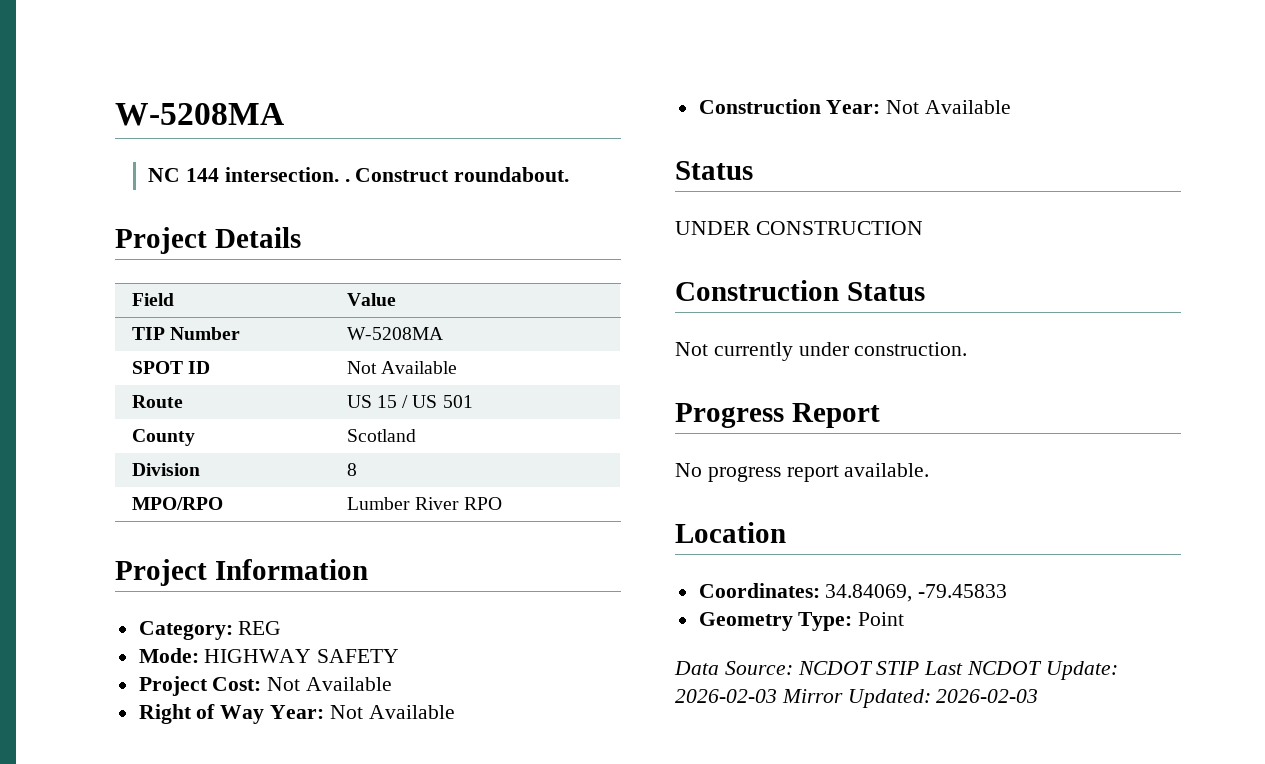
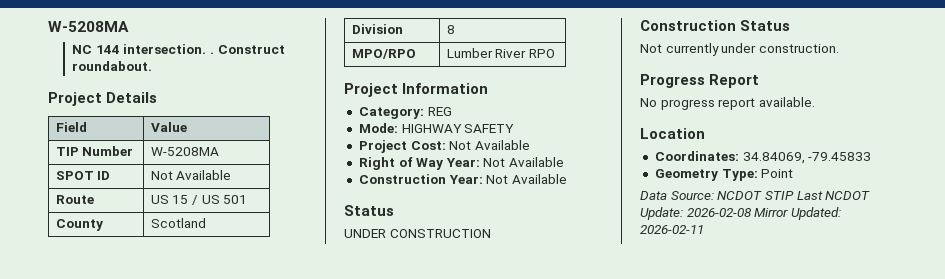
[675,689,777,703] 2026-02-03 -> [686,208,752,217] 2026-02-08
[936,689,1039,703] 2026-02-03 -> [640,225,704,234] 2026-02-11

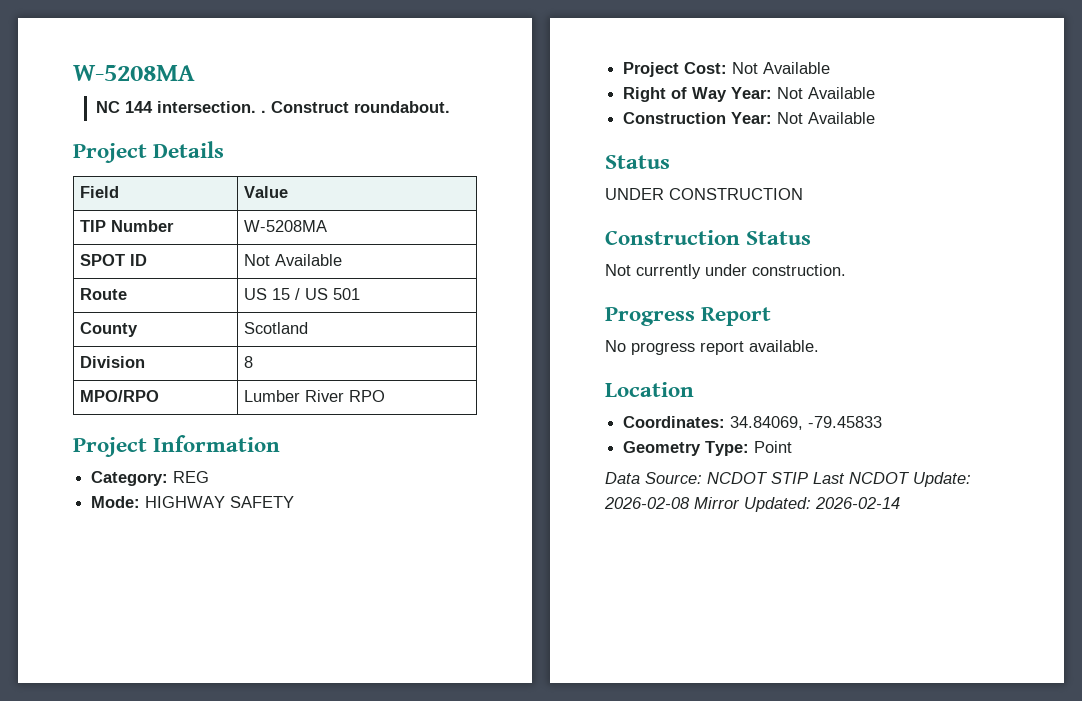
[640,225,704,234] 2026-02-11 -> [815,497,900,509] 2026-02-14

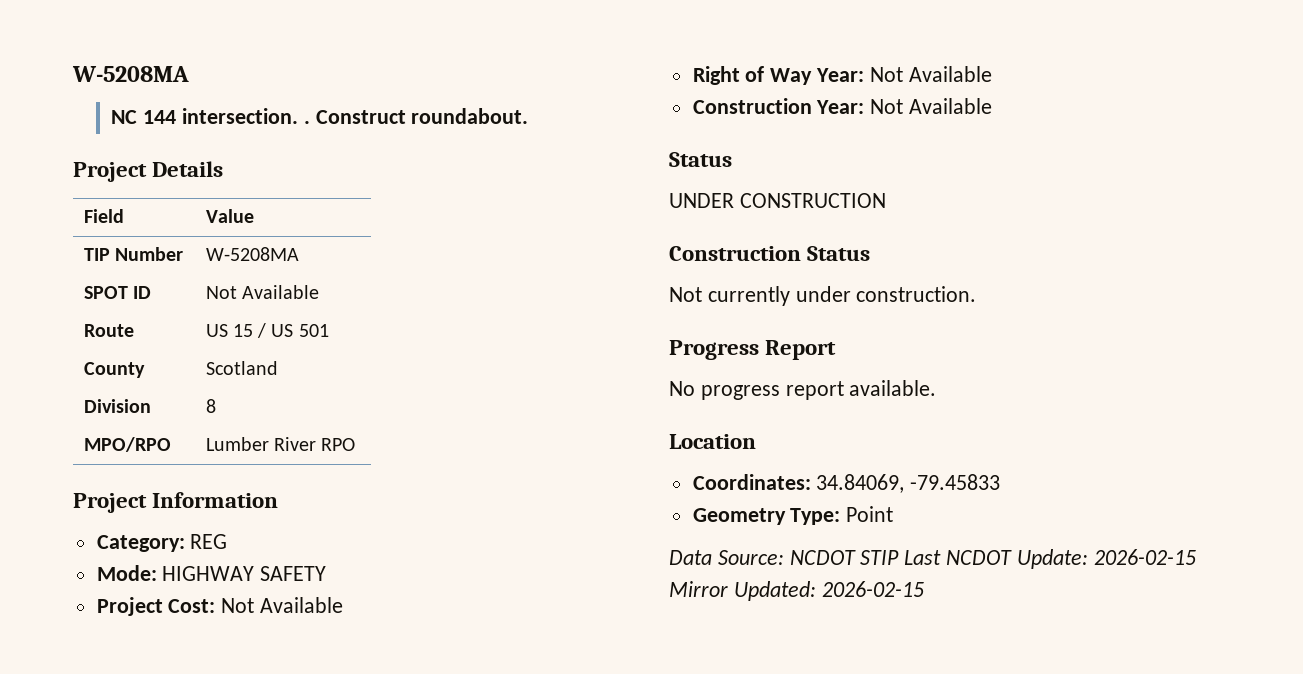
[604,497,690,509] 2026-02-08 -> [1093,549,1196,565] 2026-02-15
[815,497,900,509] 2026-02-14 -> [821,581,924,597] 2026-02-15

